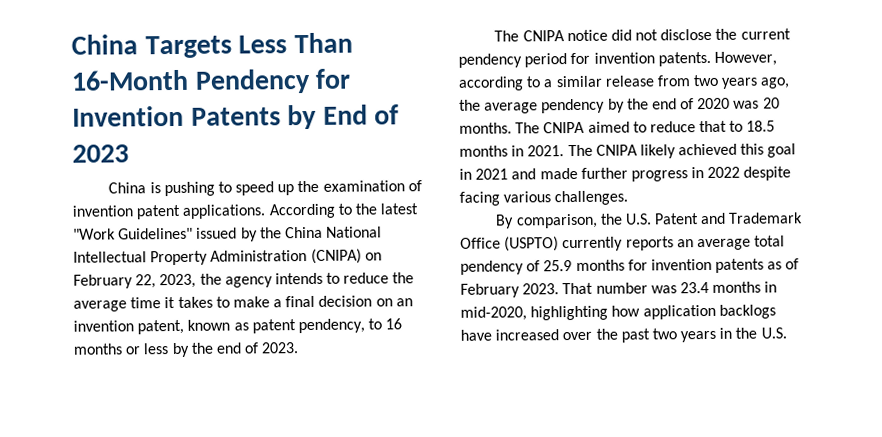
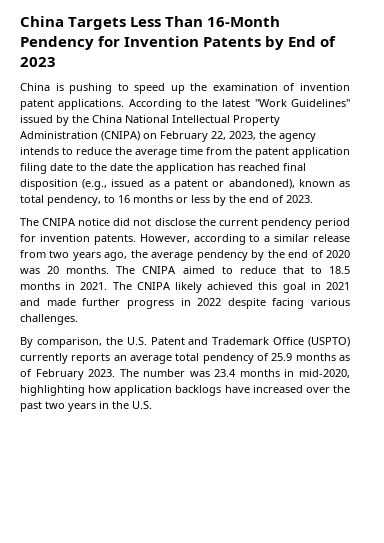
[164,295,413,309] [73,319,185,335] it takes to make a final decision on an invention patent, -> [206,147,350,158] [20,163,306,174] [20,179,295,190] from the patent application filing date to the date the application has reached final disposition (e.g., issued as a patent or abandoned),
[251,319,296,334] patent -> [20,195,44,203] total
[627,258,765,273] for invention patents -> (336, 357) none
[562,282,594,295] That -> [119,369,139,377] The

